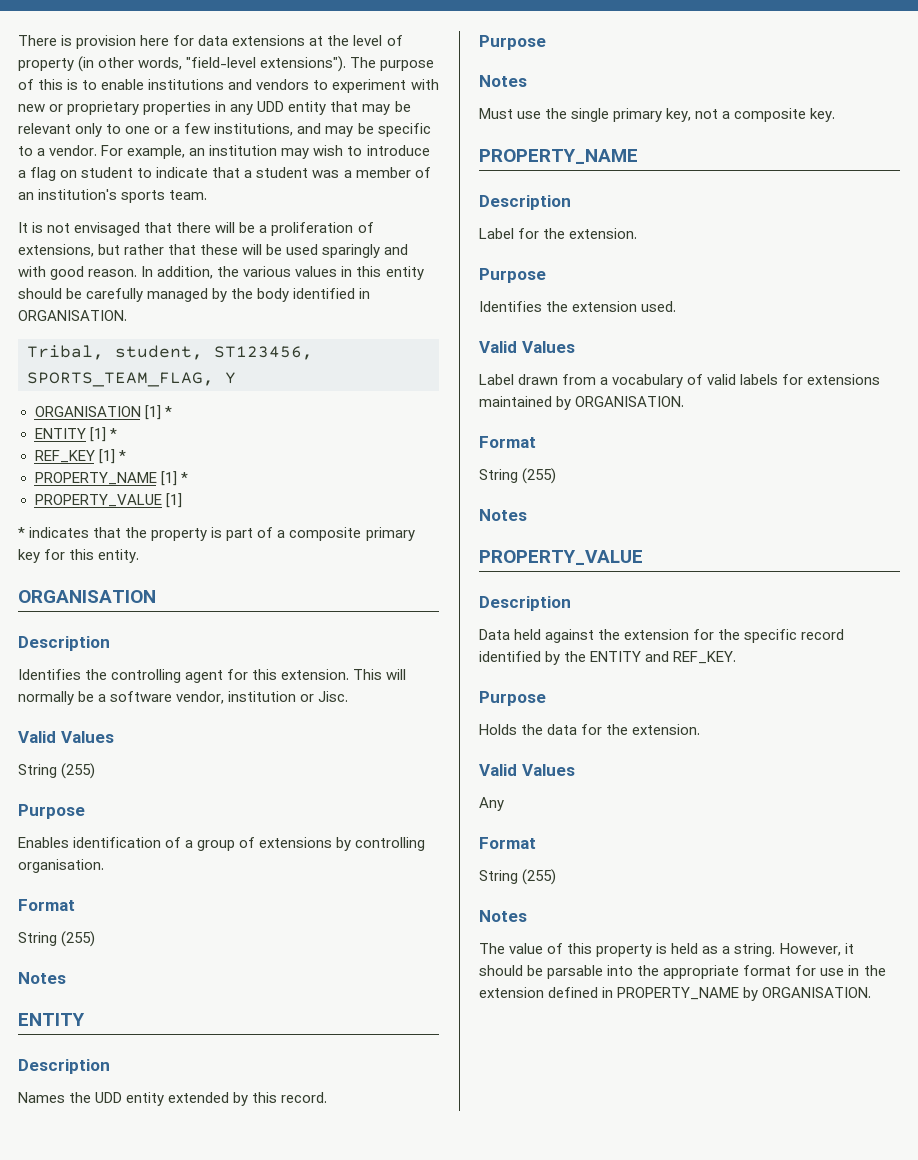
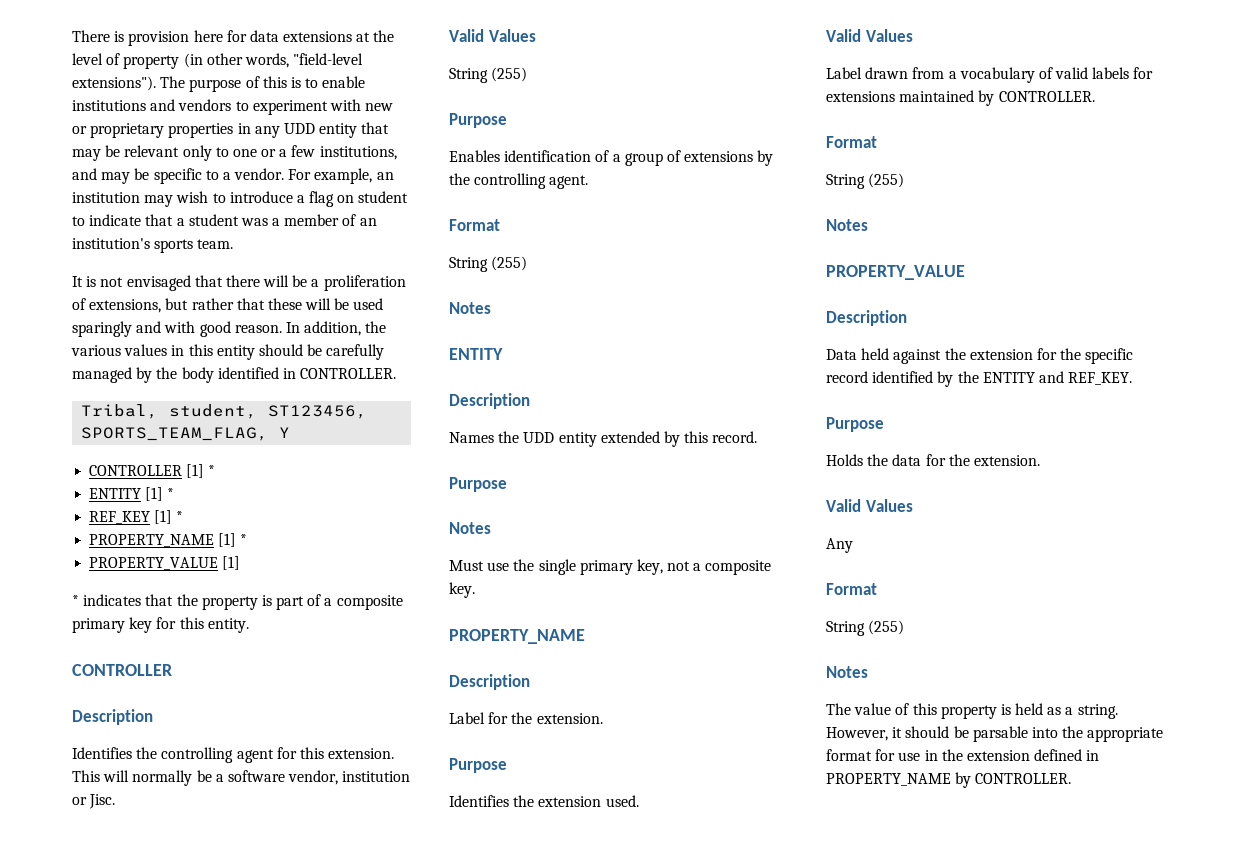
[18,310,127,321] ORGANISATION. -> [300,368,397,379] CONTROLLER.
[34,406,141,417] ORGANISATION -> [89,465,183,476] CONTROLLER
[18,590,156,603] ORGANISATION -> [72,664,172,676] CONTROLLER
[355,837,426,851] [18,859,104,873] controlling organisation. -> [449,173,589,189] the controlling agent.
[575,396,685,407] ORGANISATION. -> [998,91,1095,102] CONTROLLER.
[762,987,872,998] ORGANISATION. -> [975,773,1072,784] CONTROLLER.

